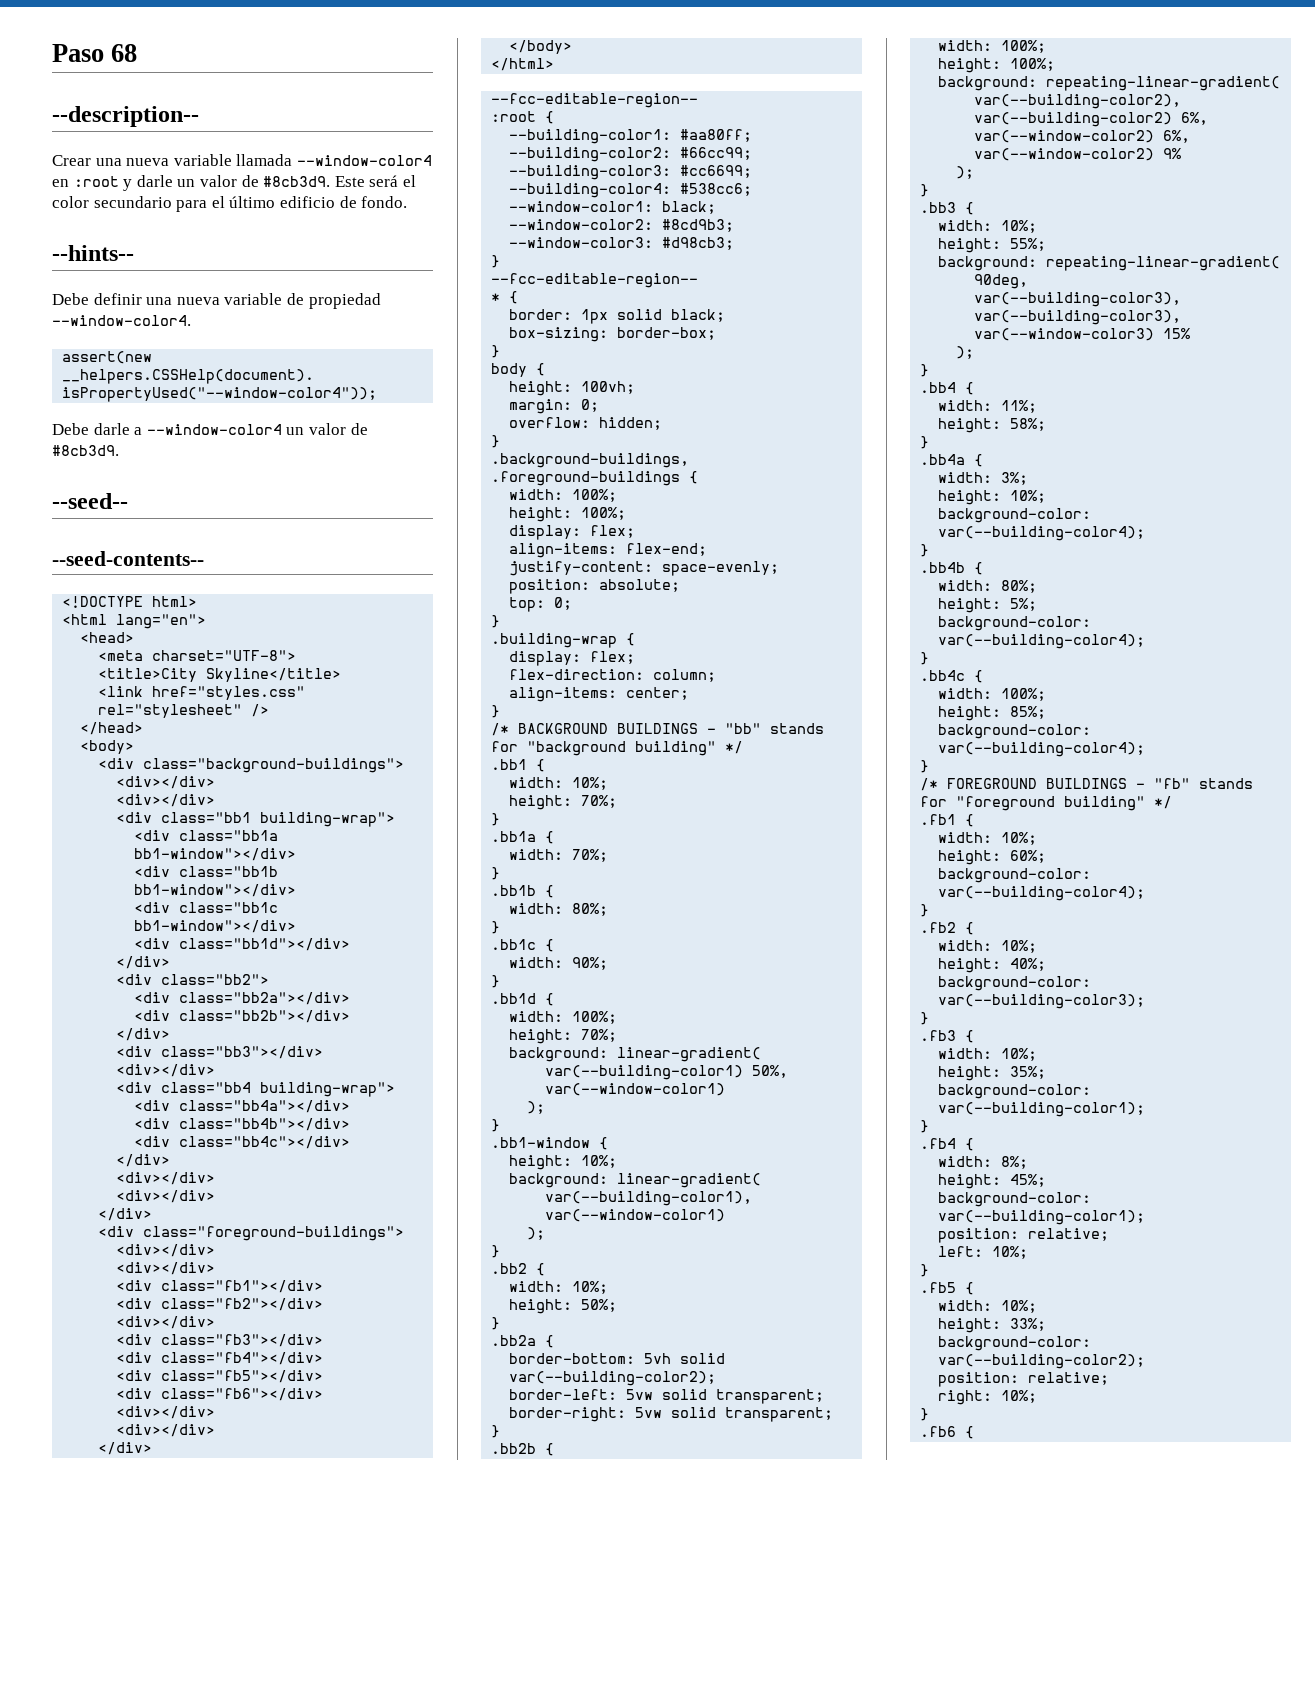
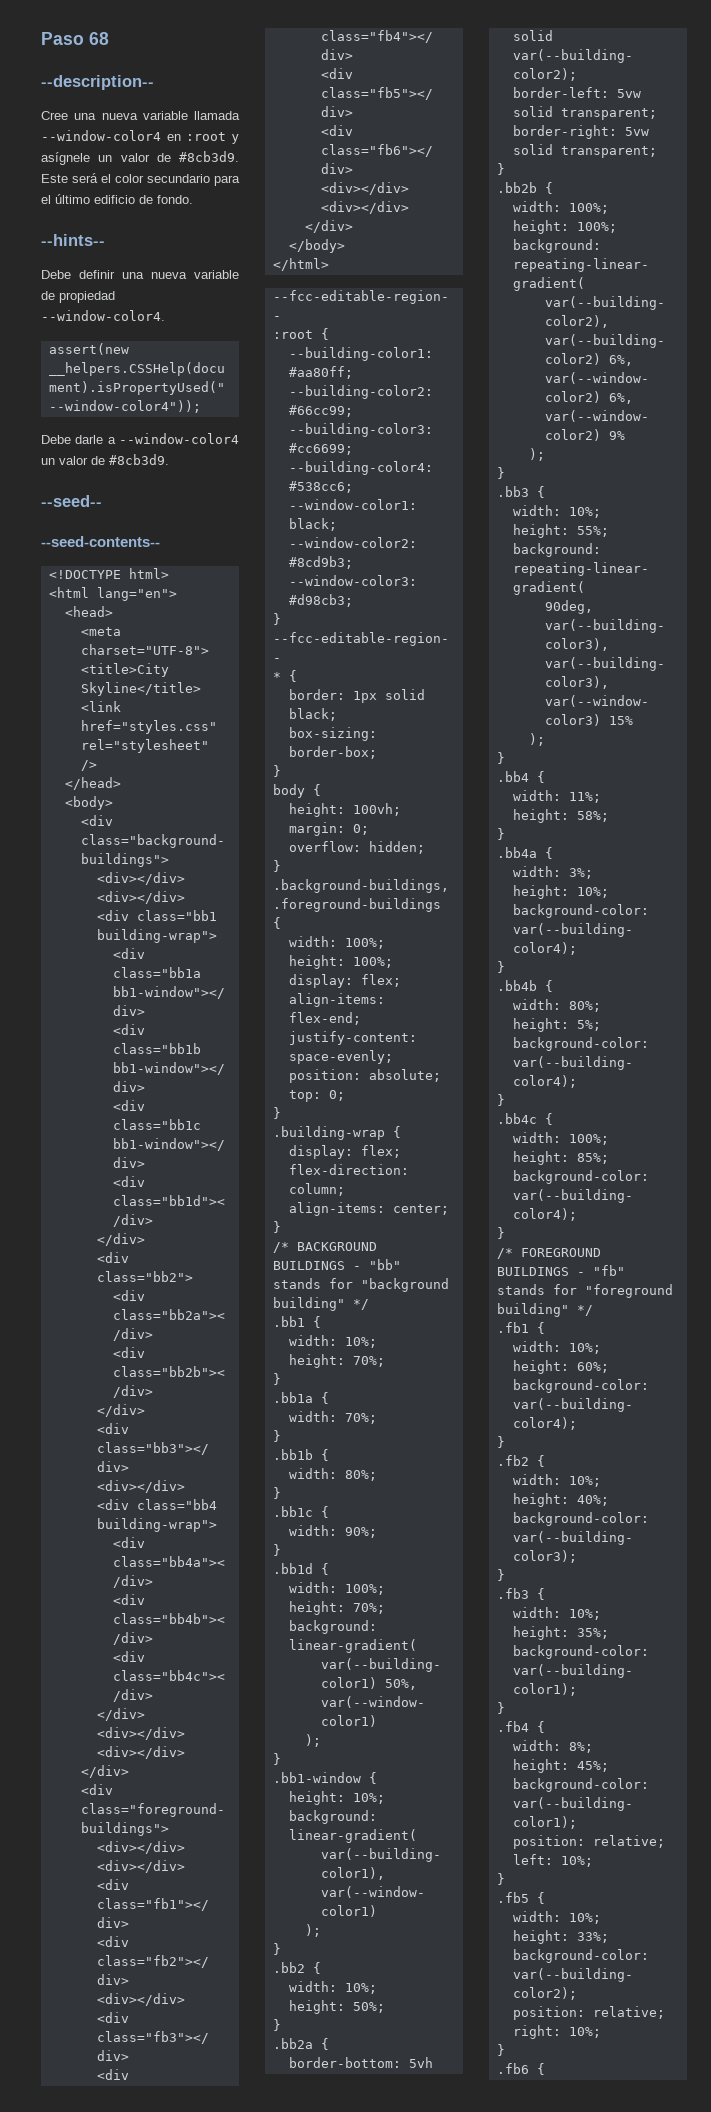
[52,155,91,166] Crear -> [41,111,68,120] Cree
[136,175,173,187] darle -> [41,152,90,165] asígnele

